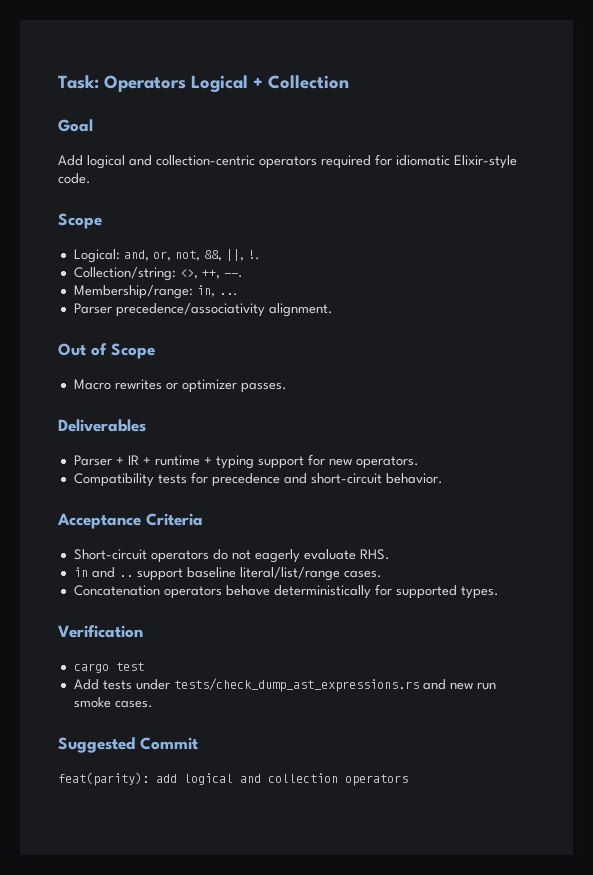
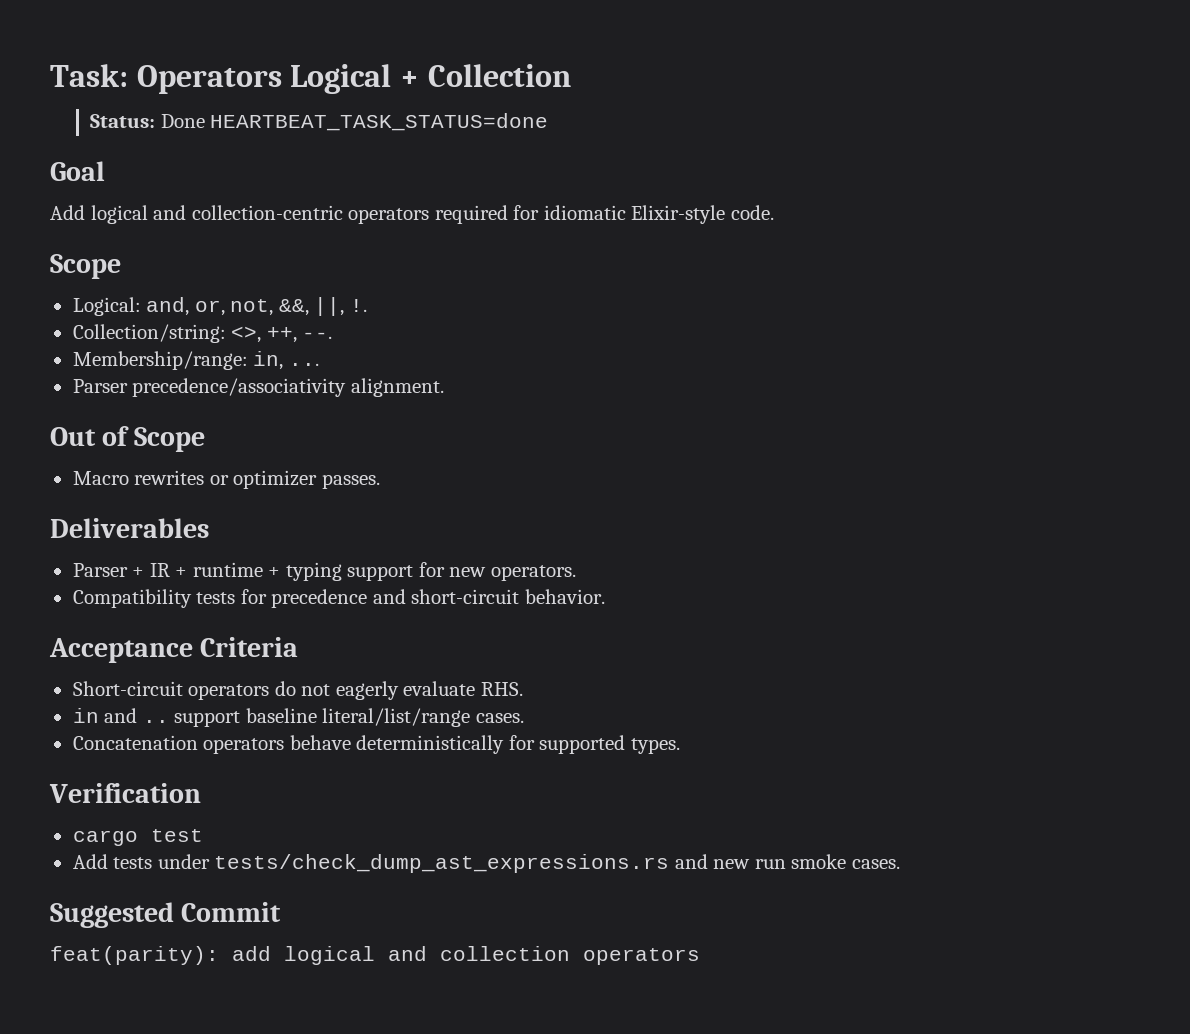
(349, 82) none -> [90,113,549,131] // Status: Done HEARTBEAT_TASK_STATUS=done

